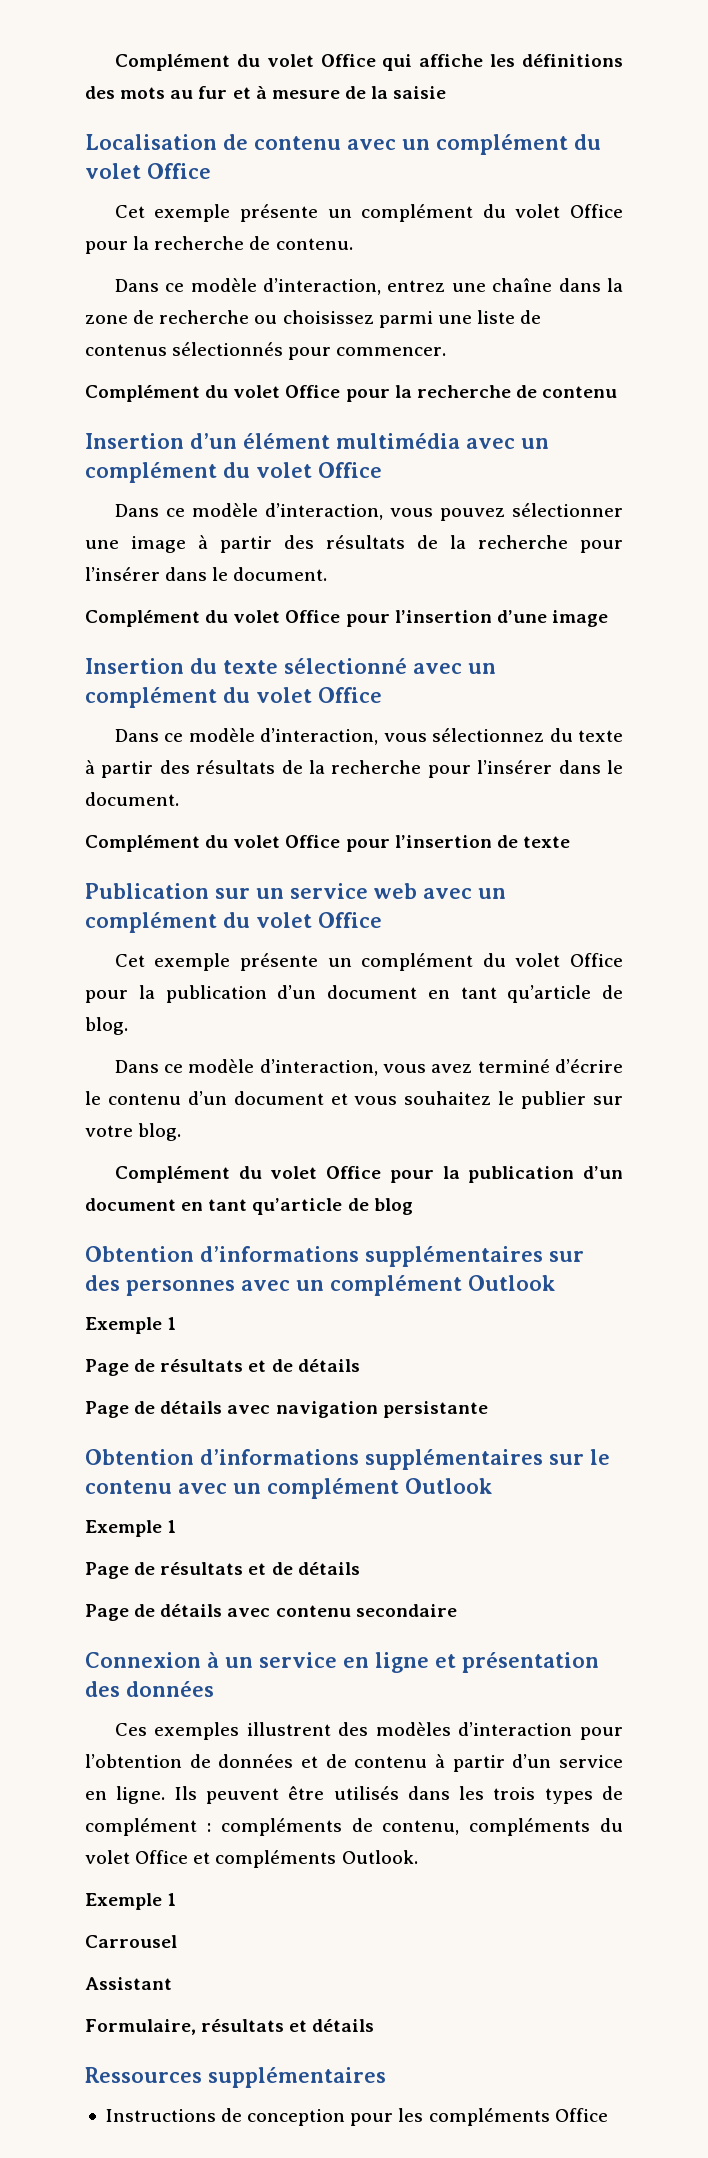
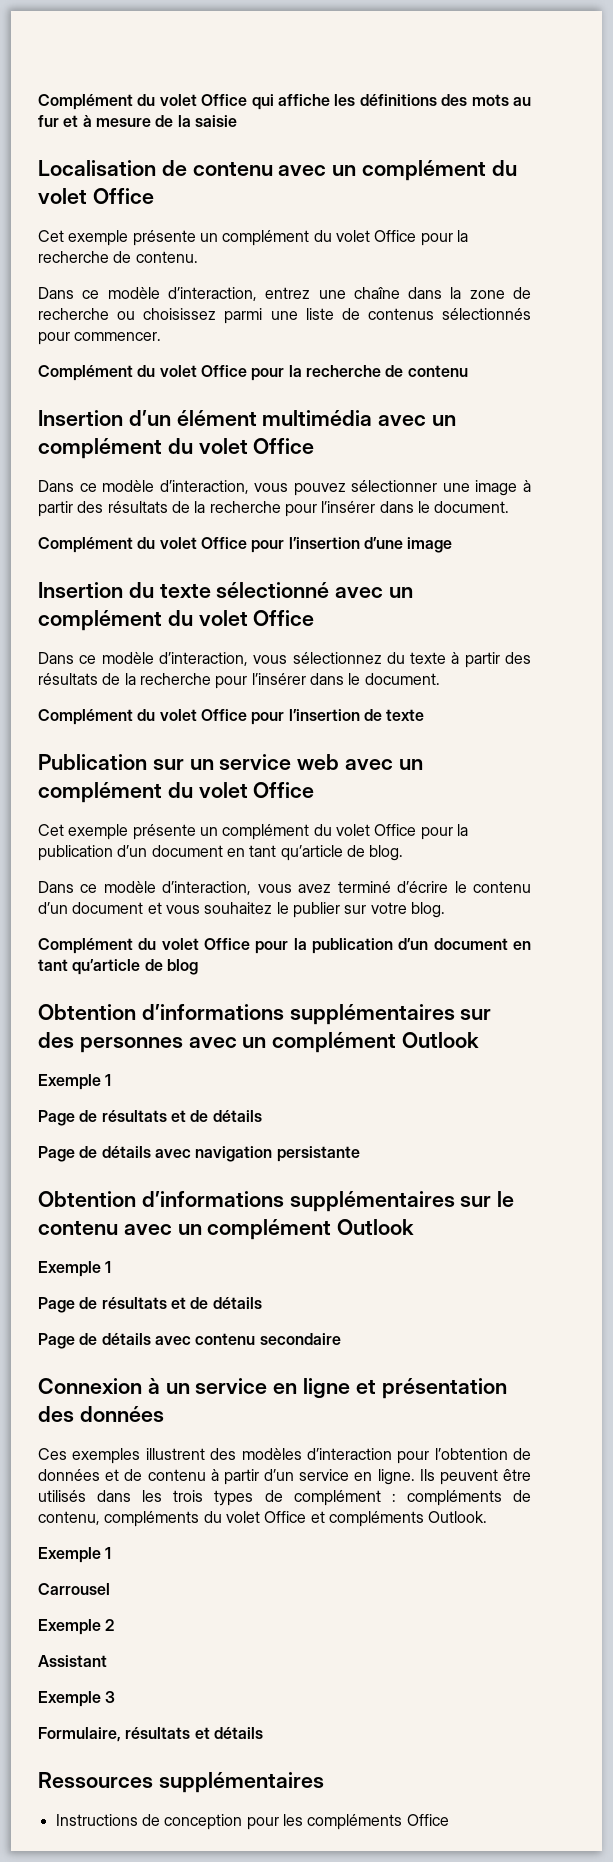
(177, 1941) none -> [38,1619,115,1635] // Exemple 2
(172, 1983) none -> [38,1691,116,1707] // Exemple 3

